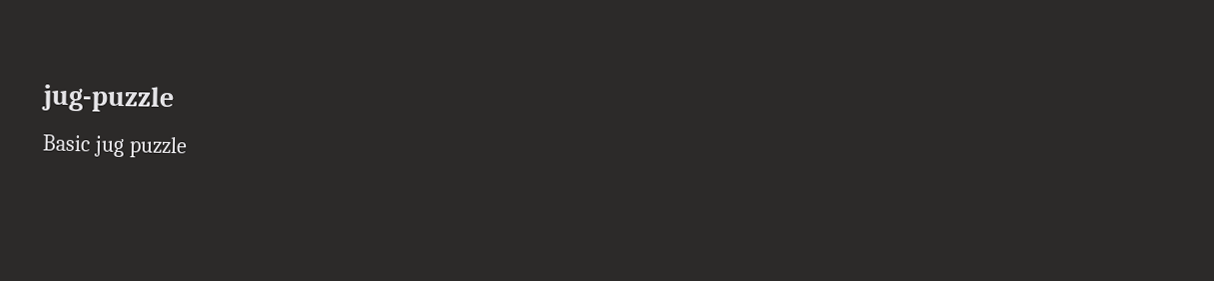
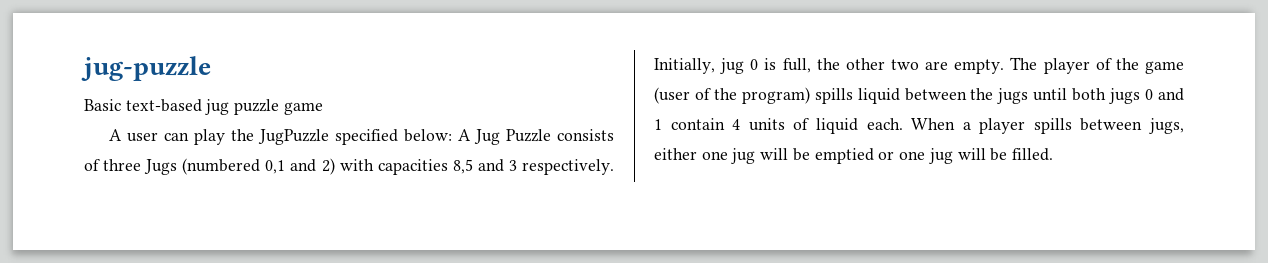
(90, 143) none -> [125,99,202,112] text-based
(187, 147) none -> [283,102,323,115] [109,129,614,145] [84,158,614,175] [654,57,1185,74] [654,87,1184,104] [654,118,1184,134] [654,148,1053,164] game // A user can play the JugPuzzle specified below: A Jug Puzzle consists of three Jugs (numbered 0,1 and 2) with capacities 8,5 and 3 respectively. Initially, jug 0 is full, the other two are empty. The player of the game (user of the program) spills liquid between the jugs until both jugs 0 and 1 contain 4 units of liquid each. When a player spills between jugs, either one jug will be emptied or one jug will be filled.

